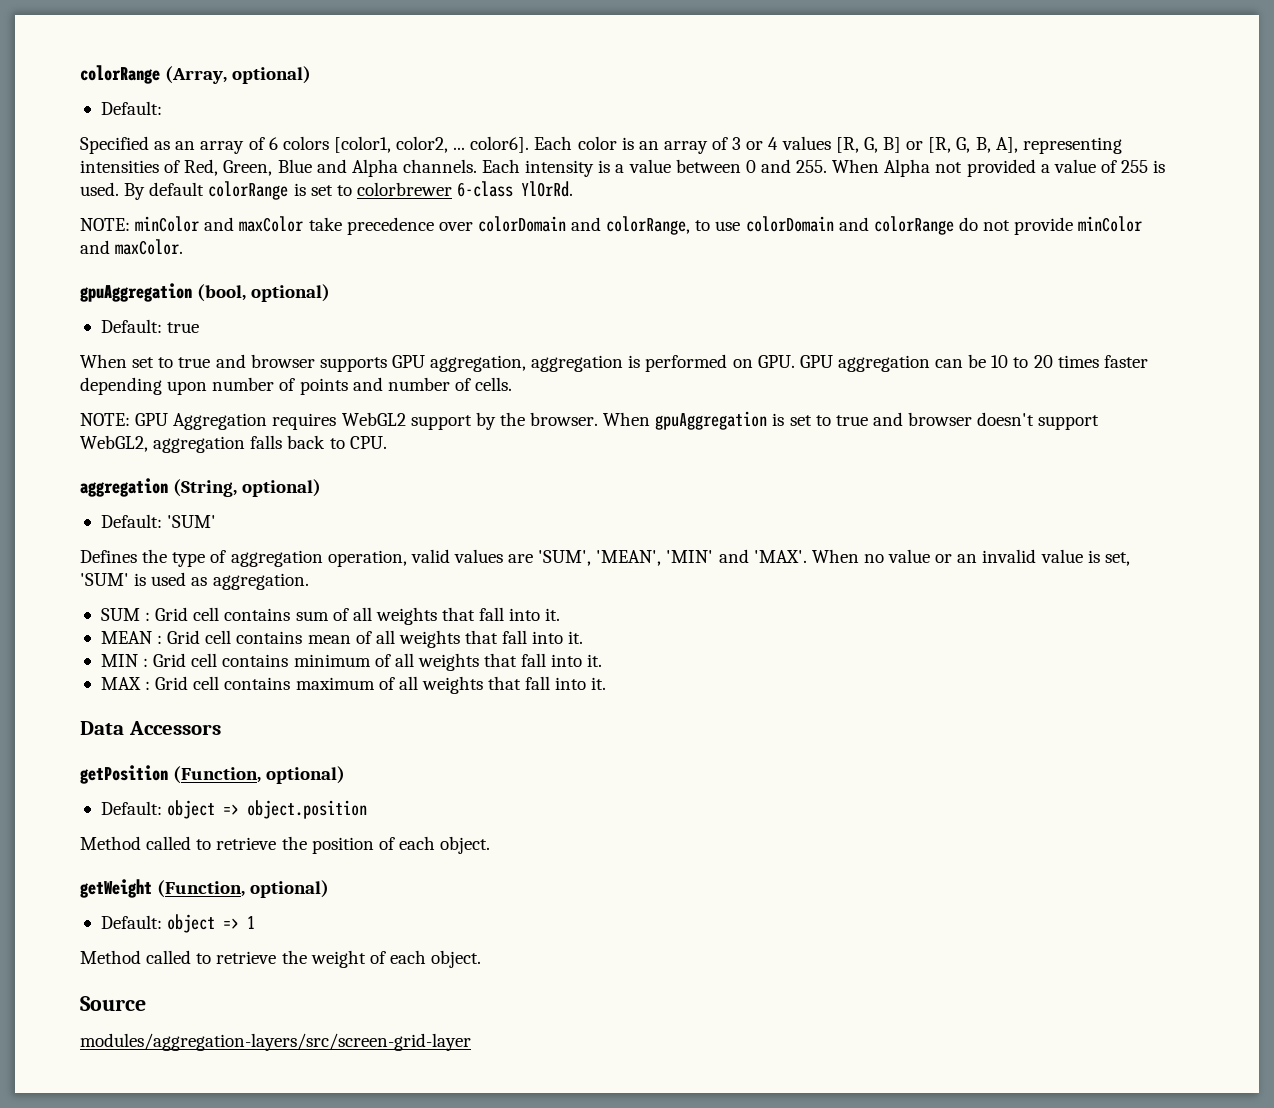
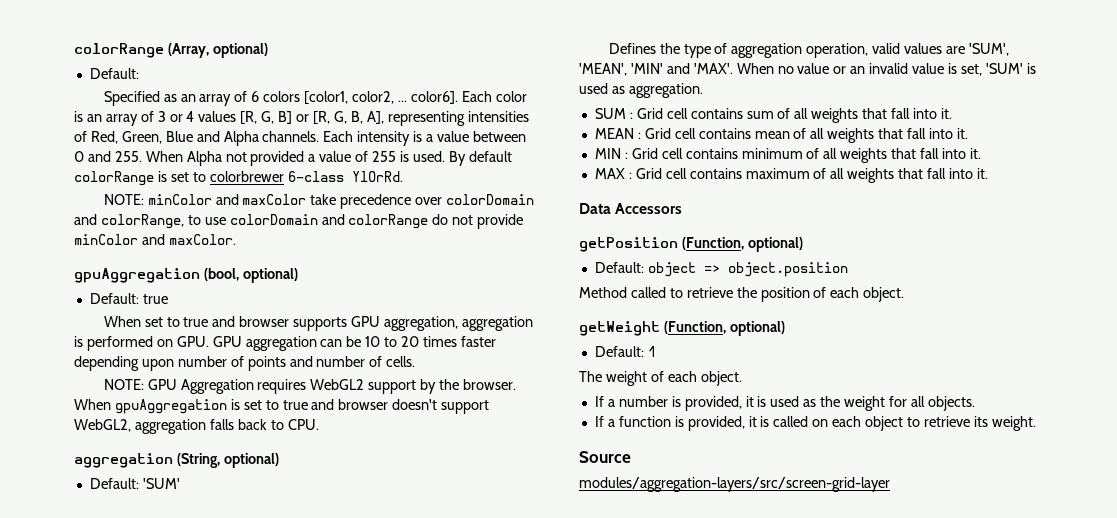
[167,914,240,933] object => -> (644, 351) none
[80,950,307,964] Method called to retrieve the -> [579,371,602,382] The
(482, 959) none -> [594,396,975,411] [594,416,1036,431] // If a number is provided, it is used as the weight for all objects. // If a function is provided, it is called on each object to retrieve its weight.

